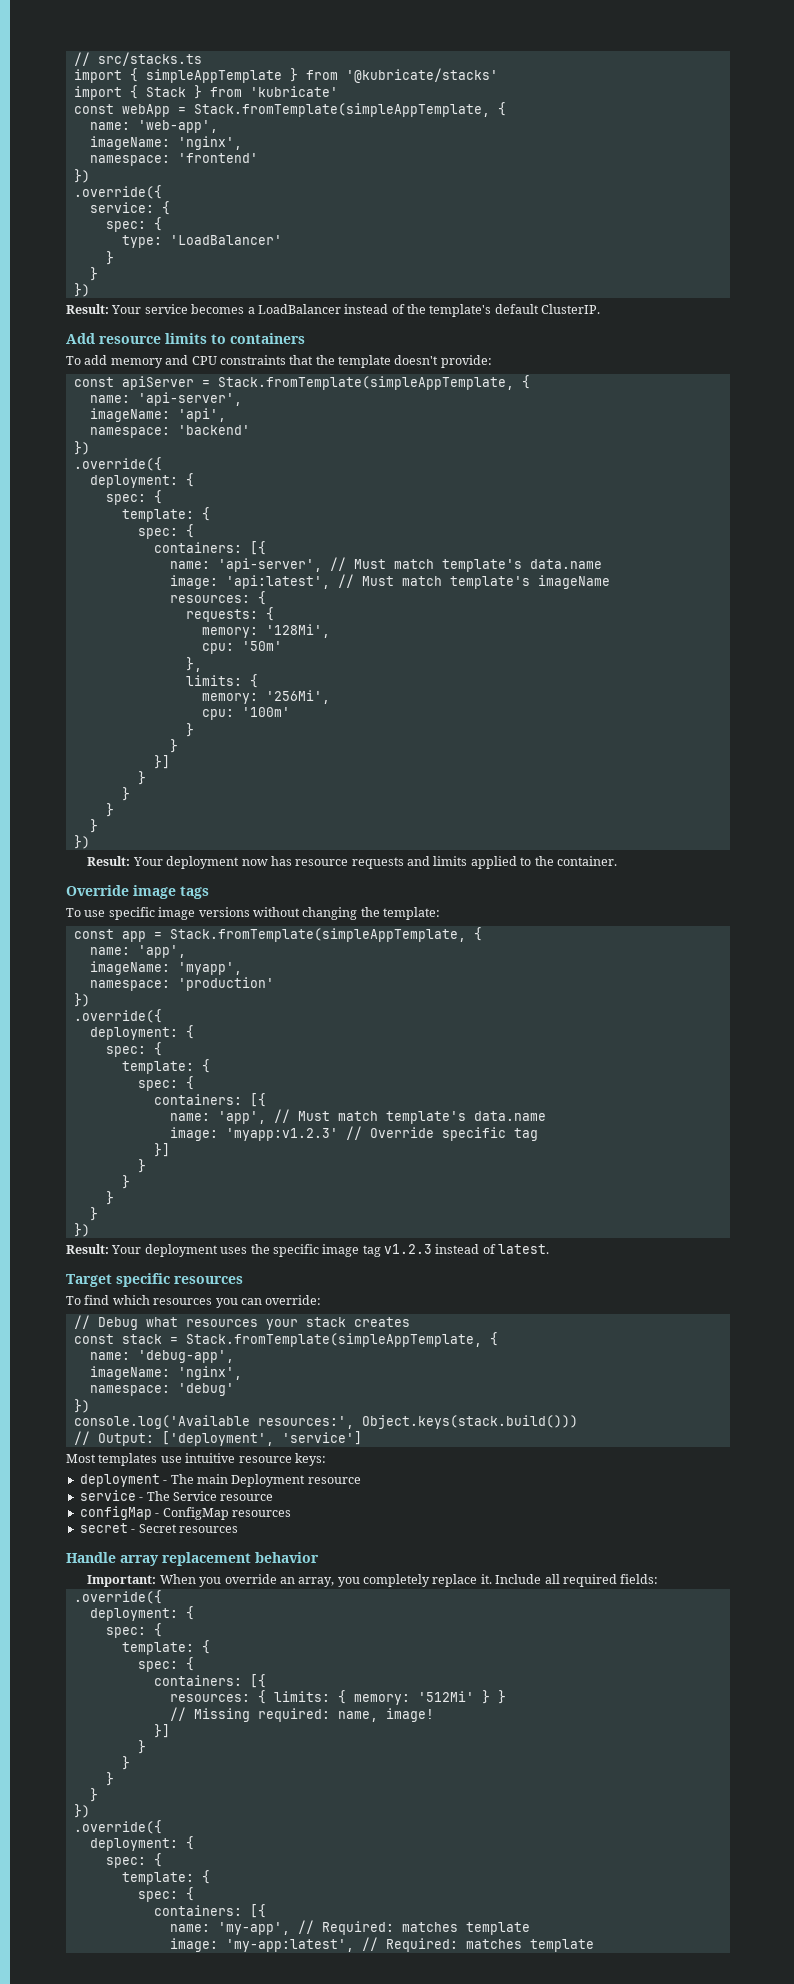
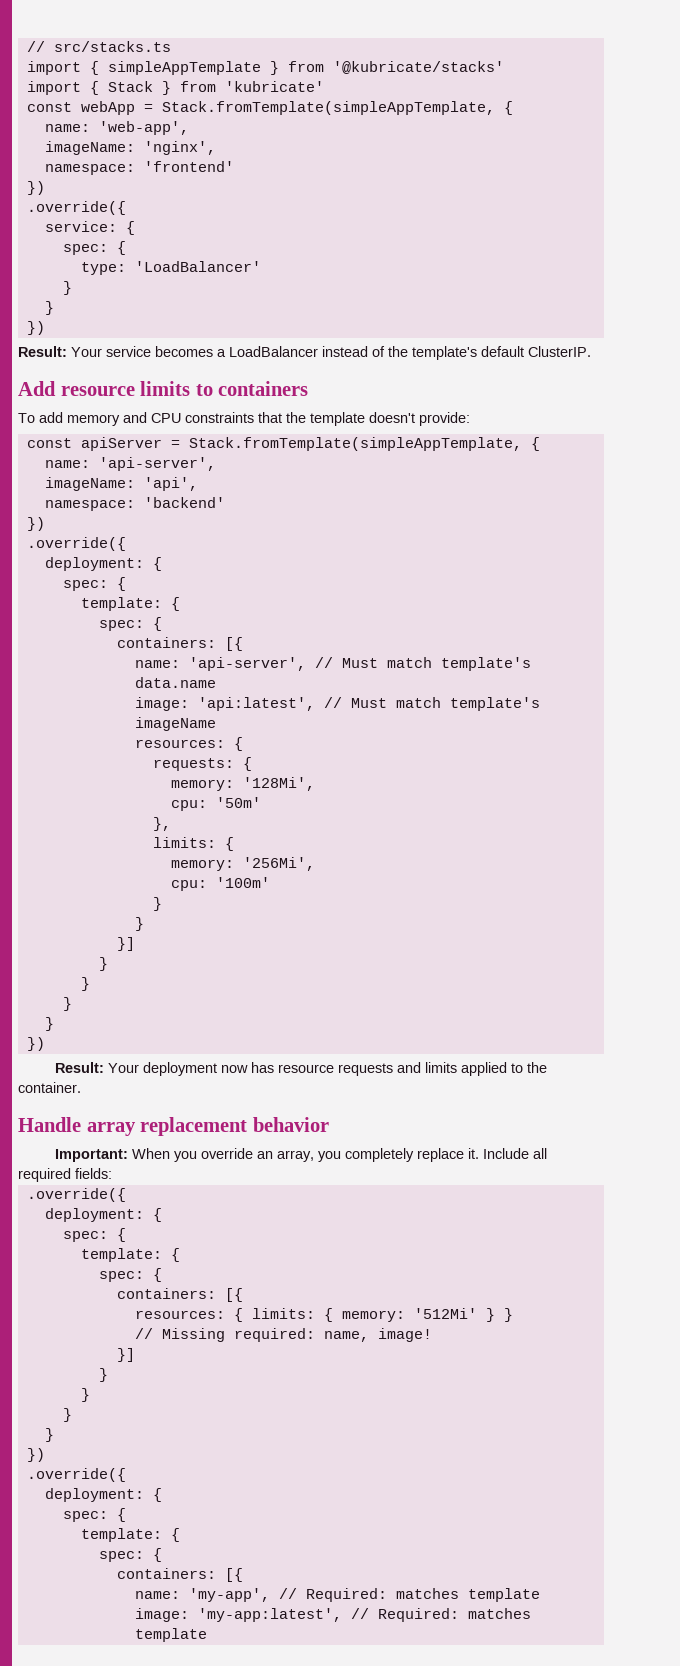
[66,885,209,899] [66,907,440,920] [73,927,482,942] [89,945,186,958] [89,961,242,975] [89,977,274,991] [73,993,90,1007] [73,1009,162,1023] [89,1025,194,1040] [105,1042,162,1057] [121,1059,210,1074] [137,1076,194,1091] [153,1093,266,1107] [169,1109,546,1124] [169,1126,538,1141] [153,1143,170,1157] [137,1159,146,1173] [121,1175,130,1189] [105,1191,114,1205] [89,1207,98,1221] [73,1223,90,1237] [66,1244,550,1257] [66,1273,243,1287] [66,1295,322,1308] [73,1315,410,1330] [73,1332,498,1347] [89,1350,234,1363] [89,1366,242,1380] [89,1383,234,1396] [73,1399,90,1413] [73,1415,578,1429] [73,1431,362,1446] [66,1453,326,1466] [79,1474,361,1487] [79,1490,274,1501] [79,1506,291,1520] [79,1523,238,1533] // Override image tags // To use specific image versions without changing the template: // const app = Stack.fromTemplate(simpleAppTemplate, { // name: 'app', // imageName: 'myapp', // namespace: 'production' // }) // .override({ // deployment: { // spec: { // template: { // spec: { // containers: [{ // name: 'app', // Must match template's data.name // image: 'myapp:v1.2.3' // Override specific tag // }] // } // } // } // } // }) // Result: Your deployment uses the specific image tag v1.2.3 instead of latest. // Target specific resources // To find which resources you can override: // // Debug what resources your stack creates // const stack = Stack.fromTemplate(simpleAppTemplate, { // name: 'debug-app', // imageName: 'nginx', // namespace: 'debug' // }) // console.log('Available resources:', Object.keys(stack.build())) // // Output: ['deployment', 'service'] // Most templates use intuitive resource keys: // deployment - The main Deployment resource // service - The Service resource // configMap - ConfigMap resources // secret - Secret resources -> (81, 1087) none

